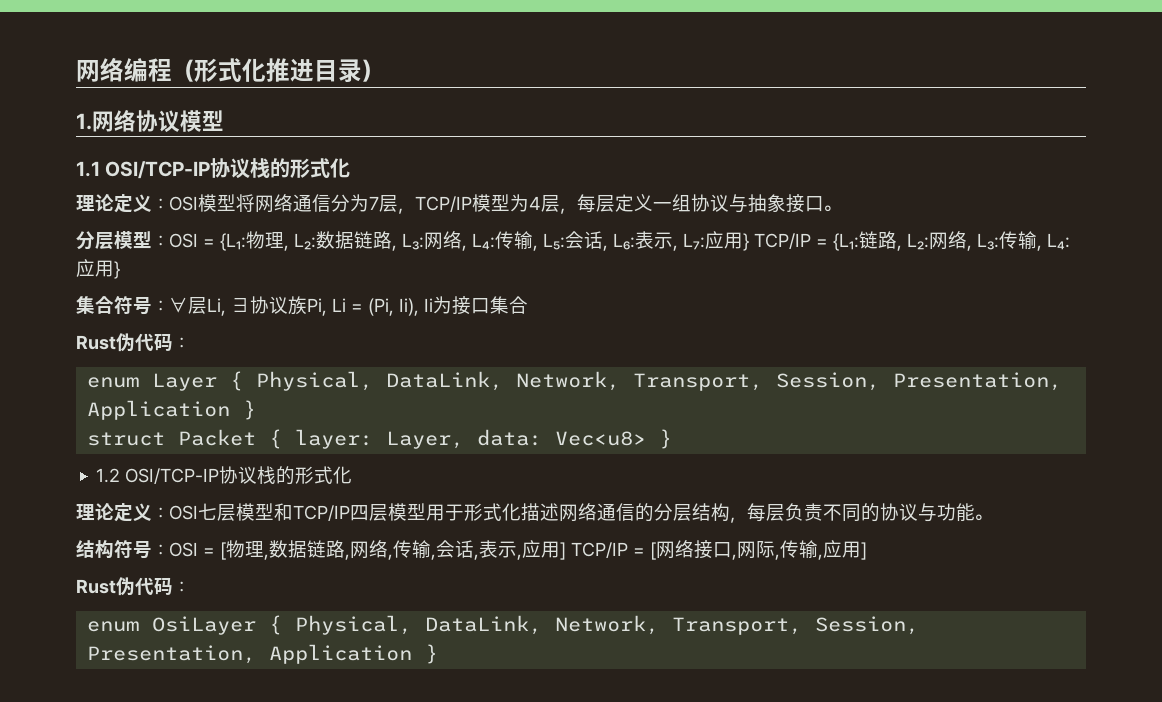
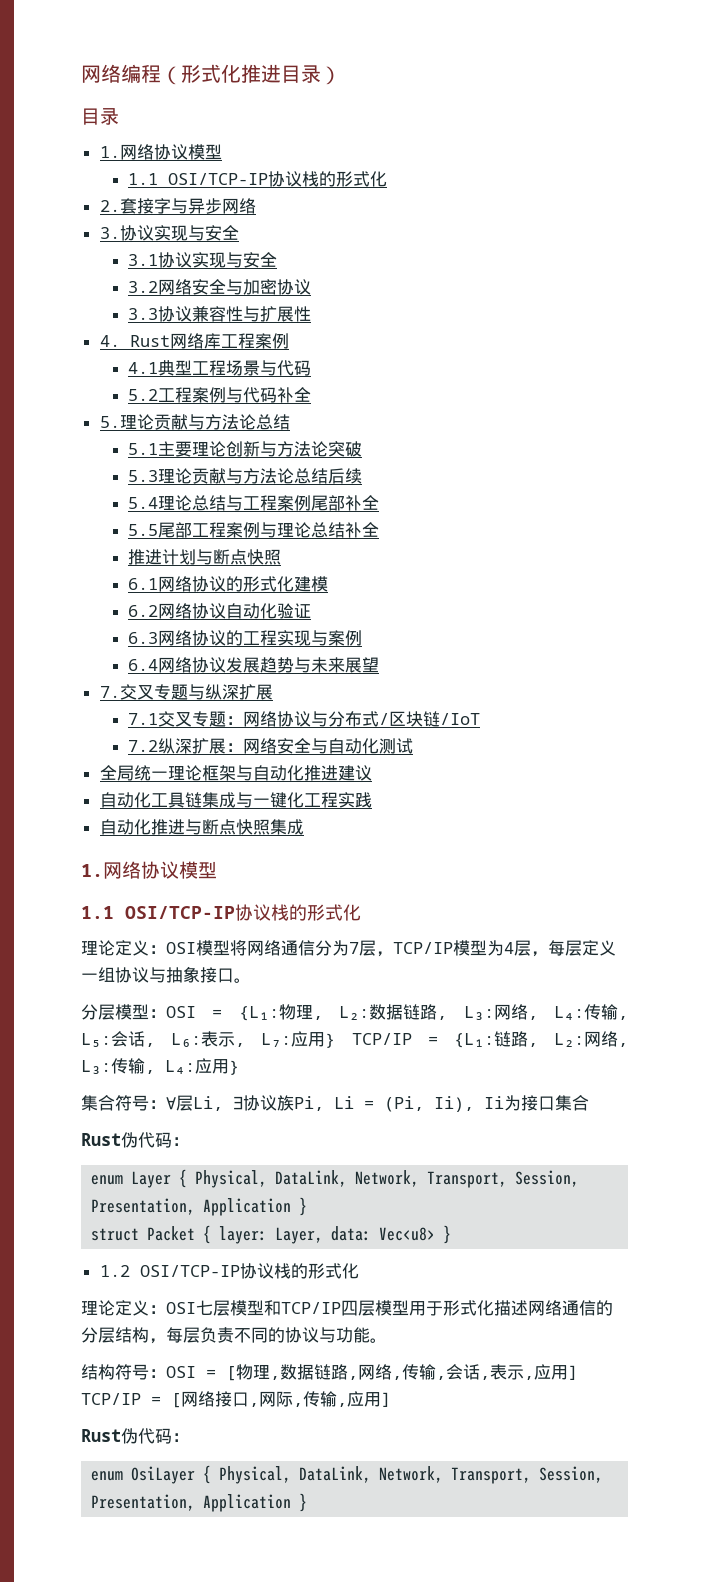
(384, 70) none -> [81,108,119,125] [99,144,222,160] [128,171,388,187] [99,198,256,214] [99,225,239,241] [128,252,278,268] [128,279,312,295] [128,306,312,322] [99,333,289,349] [128,360,312,376] [128,387,312,403] [99,414,290,430] [128,441,363,457] [128,468,363,484] [128,495,380,511] [128,522,380,538] [128,549,282,565] [128,576,329,592] [128,603,312,619] [128,630,363,646] [128,657,380,673] [99,684,273,700] [128,711,481,727] [128,738,414,754] [99,765,372,781] [99,792,372,808] [99,819,304,835] // 目录 // 1.网络协议模型 // 1.1 OSI/TCP-IP协议栈的形式化 // 2.套接字与异步网络 // 3.协议实现与安全 // 3.1协议实现与安全 // 3.2网络安全与加密协议 // 3.3协议兼容性与扩展性 // 4. Rust网络库工程案例 // 4.1典型工程场景与代码 // 5.2工程案例与代码补全 // 5.理论贡献与方法论总结 // 5.1主要理论创新与方法论突破 // 5.3理论贡献与方法论总结后续 // 5.4理论总结与工程案例尾部补全 // 5.5尾部工程案例与理论总结补全 // 推进计划与断点快照 // 6.1网络协议的形式化建模 // 6.2网络协议自动化验证 // 6.3网络协议的工程实现与案例 // 6.4网络协议发展趋势与未来展望 // 7.交叉专题与纵深扩展 // 7.1交叉专题：网络协议与分布式/区块链/IoT // 7.2纵深扩展：网络安全与自动化测试 // 全局统一理论框架与自动化推进建议 // 自动化工具链集成与一键化工程实践 // 自动化推进与断点快照集成

